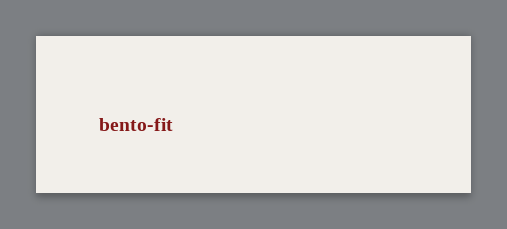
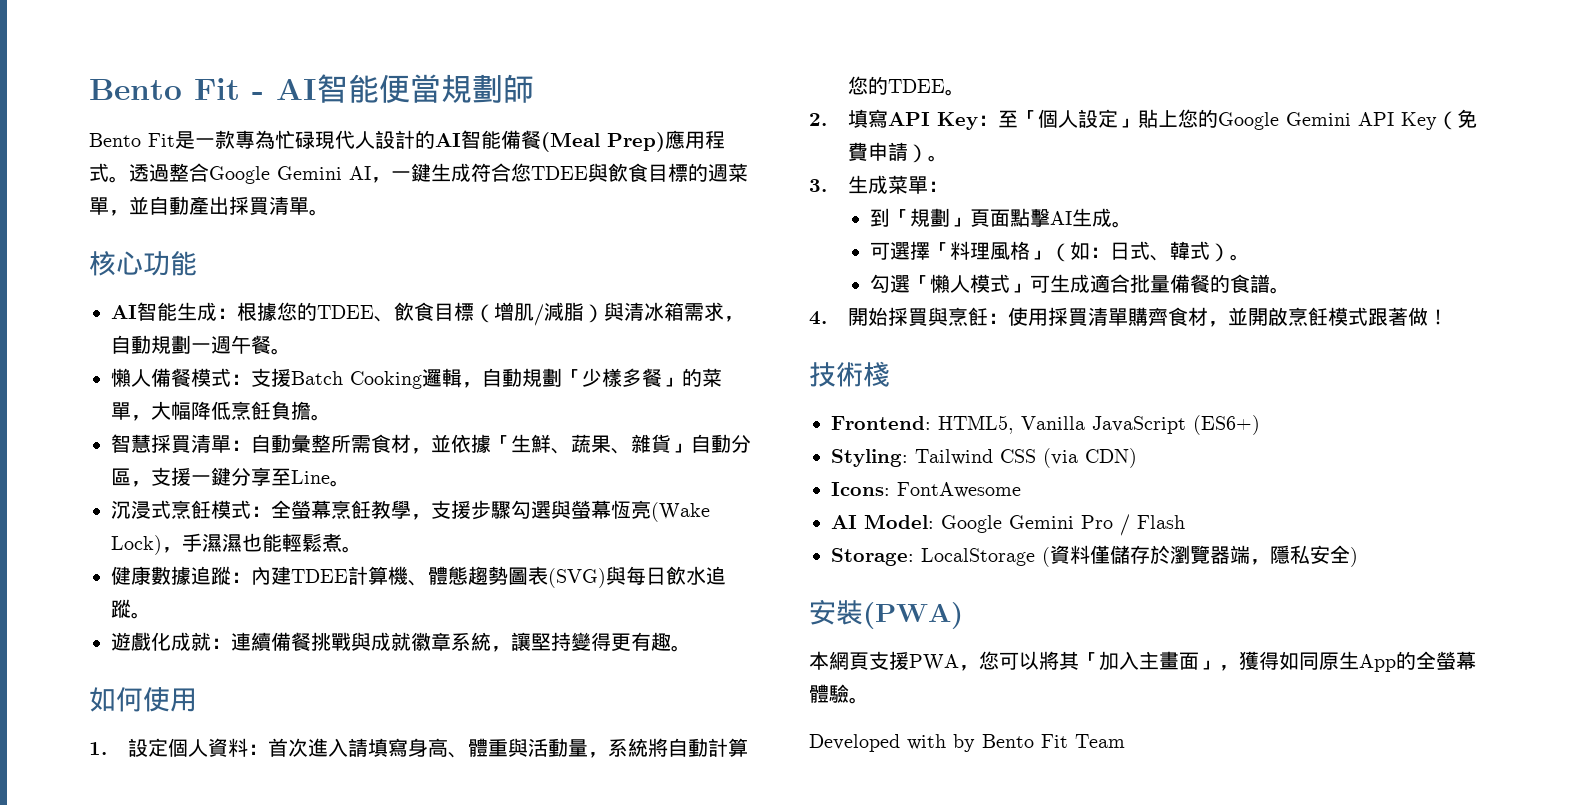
[99,118,173,131] bento-fit -> [89,74,534,103] [89,130,725,152] [89,163,748,184] [89,196,329,216] [89,251,197,276] [111,302,744,326] [111,335,291,355] [111,368,722,389] [111,401,331,421] [111,434,751,454] [111,467,350,487] [111,500,710,522] [111,533,362,555] [111,566,726,588] [111,599,151,619] [111,632,691,652] [89,687,197,712] [89,738,748,758] [847,76,965,96] [809,109,1477,130] [847,142,948,163] [809,175,948,194] [869,208,1132,228] [869,241,1250,262] [869,274,1290,294] [809,307,1448,327] [809,361,890,387] [831,415,1260,435] [831,448,1137,468] [831,482,1021,498] [831,514,1185,536] [831,545,1358,567] [809,599,963,629] [809,651,1476,672] [809,684,869,704] [809,734,1125,752] Bento Fit - AI智能便當規劃師 // Bento Fit是一款專為忙碌現代人設計的AI智能備餐(Meal Prep)應用程式。透過整合Google Gemini AI，一鍵生成符合您TDEE與飲食目標的週菜單，並自動產出採買清單。 // 核心功能 // AI智能生成：根據您的TDEE、飲食目標（增肌/減脂）與清冰箱需求，自動規劃一週午餐。 // 懶人備餐模式：支援Batch Cooking邏輯，自動規劃「少樣多餐」的菜單，大幅降低烹飪負擔。 // 智慧採買清單：自動彙整所需食材，並依據「生鮮、蔬果、雜貨」自動分區，支援一鍵分享至Line。 // 沉浸式烹飪模式：全螢幕烹飪教學，支援步驟勾選與螢幕恆亮(Wake Lock)，手濕濕也能輕鬆煮。 // 健康數據追蹤：內建TDEE計算機、體態趨勢圖表(SVG)與每日飲水追蹤。 // 遊戲化成就：連續備餐挑戰與成就徽章系統，讓堅持變得更有趣。 // 如何使用 // 1.設定個人資料：首次進入請填寫身高、體重與活動量，系統將自動計算您的TDEE。 // 2.填寫API Key：至「個人設定」貼上您的Google Gemini API Key（免費申請）。 // 3.生成菜單： // 到「規劃」頁面點擊AI生成。 // 可選擇「料理風格」（如：日式、韓式）。 // 勾選「懶人模式」可生成適合批量備餐的食譜。 // 4.開始採買與烹飪：使用採買清單購齊食材，並開啟烹飪模式跟著做！ // 技術棧 // Frontend: HTML5, Vanilla JavaScript (ES6+) // Styling: Tailwind CSS (via CDN) // Icons: FontAwesome // AI Model: Google Gemini Pro / Flash // Storage: LocalStorage (資料僅儲存於瀏覽器端，隱私安全) // 安裝(PWA) // 本網頁支援PWA，您可以將其「加入主畫面」，獲得如同原生App的全螢幕體驗。 // Developed with by Bento Fit Team

